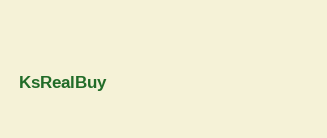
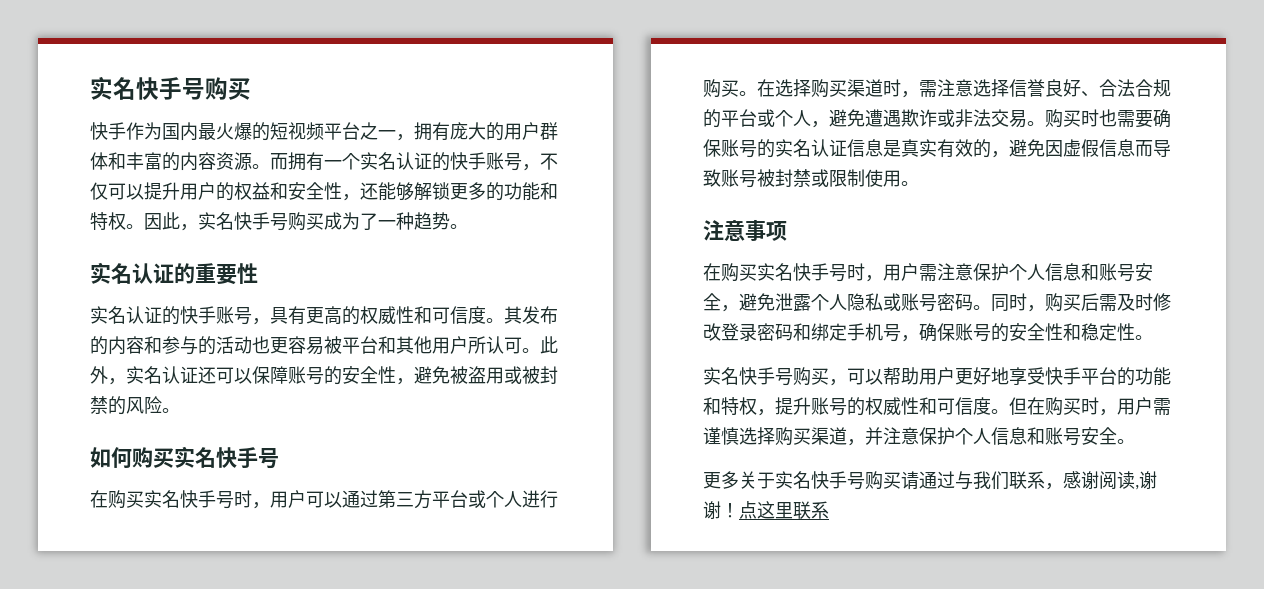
[19,76,107,91] KsRealBuy -> [90,76,251,100] [90,122,558,141] [90,152,558,171] [90,182,558,201] [90,212,468,231] [90,262,258,285] [90,306,558,325] [90,336,558,355] [90,366,558,385] [90,396,180,415] [90,446,279,469] [90,490,558,509] [703,79,1171,98] [703,109,1171,128] [703,139,1171,158] [703,169,919,188] [703,219,787,241] [703,263,1153,282] [703,293,1171,312] [703,323,1153,342] [703,367,1171,386] [703,397,1171,416] [703,427,1135,446] [703,471,1157,490] [703,501,829,519] 实名快手号购买 // 快手作为国内最火爆的短视频平台之一，拥有庞大的用户群体和丰富的内容资源。而拥有一个实名认证的快手账号，不仅可以提升用户的权益和安全性，还能够解锁更多的功能和特权。因此，实名快手号购买成为了一种趋势。 // 实名认证的重要性 // 实名认证的快手账号，具有更高的权威性和可信度。其发布的内容和参与的活动也更容易被平台和其他用户所认可。此外，实名认证还可以保障账号的安全性，避免被盗用或被封禁的风险。 // 如何购买实名快手号 // 在购买实名快手号时，用户可以通过第三方平台或个人进行购买。在选择购买渠道时，需注意选择信誉良好、合法合规的平台或个人，避免遭遇欺诈或非法交易。购买时也需要确保账号的实名认证信息是真实有效的，避免因虚假信息而导致账号被封禁或限制使用。 // 注意事项 // 在购买实名快手号时，用户需注意保护个人信息和账号安全，避免泄露个人隐私或账号密码。同时，购买后需及时修改登录密码和绑定手机号，确保账号的安全性和稳定性。 // 实名快手号购买，可以帮助用户更好地享受快手平台的功能和特权，提升账号的权威性和可信度。但在购买时，用户需谨慎选择购买渠道，并注意保护个人信息和账号安全。 // 更多关于实名快手号购买请通过与我们联系，感谢阅读,谢谢！点这里联系

